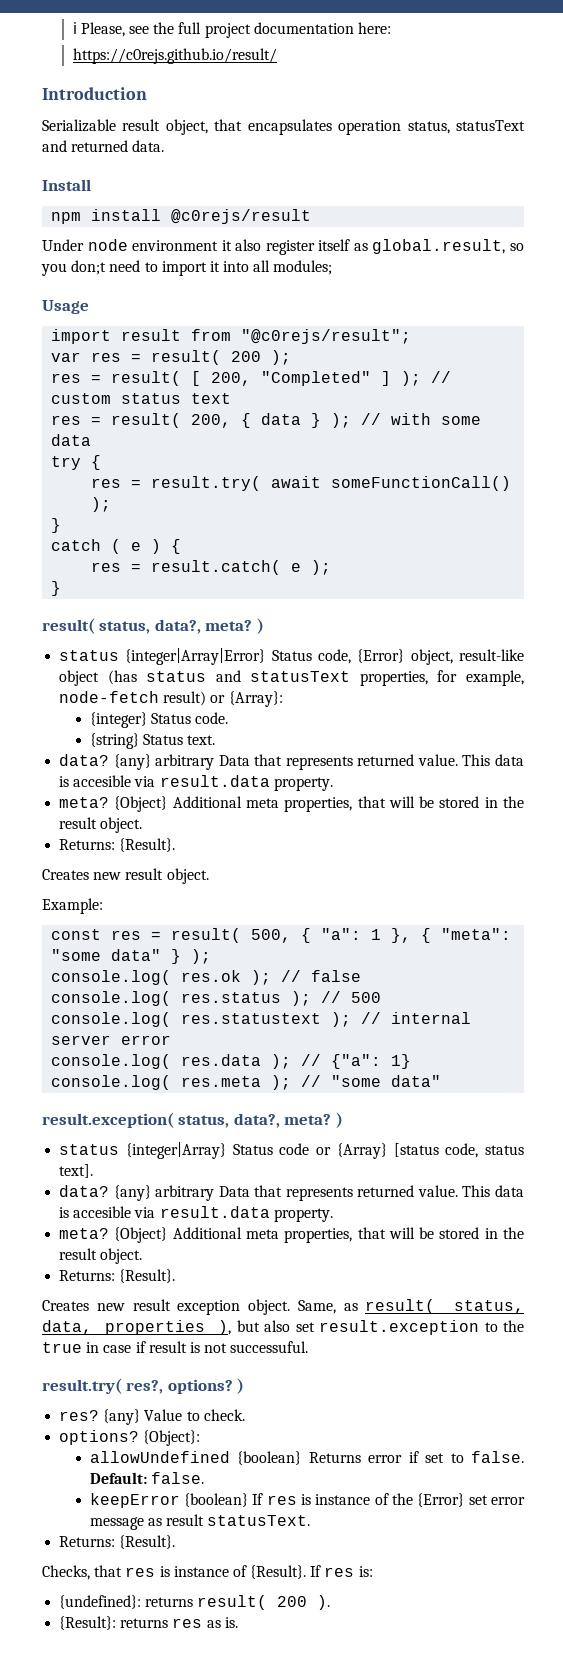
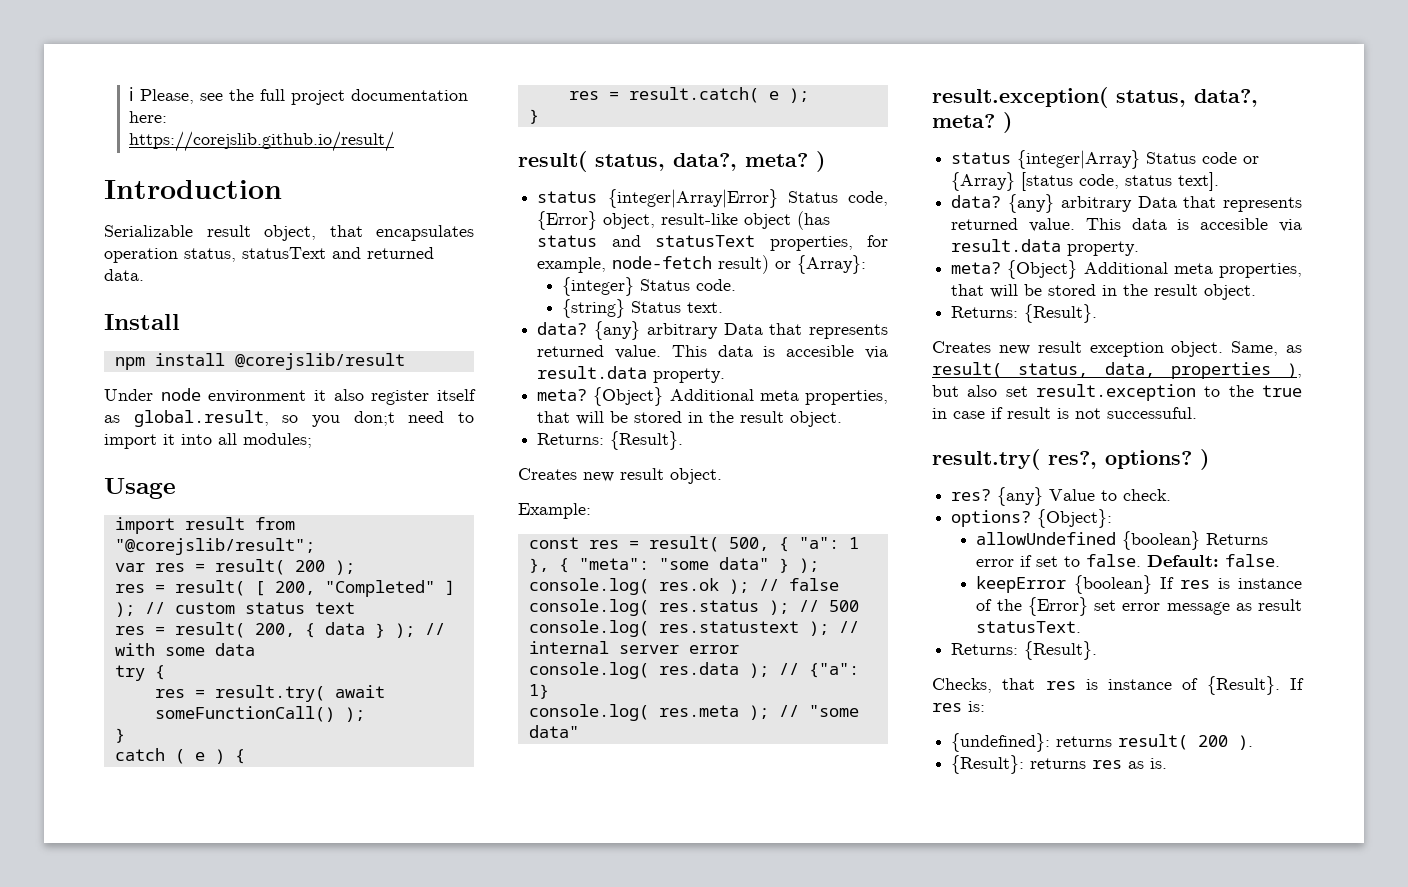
[72,48,277,64] https://c0rejs.github.io/result/ -> [129,131,395,152] https://corejslib.github.io/result/
[171,209,312,224] @c0rejs/result -> [234,353,405,370] @corejslib/result
[241,329,412,344] "@c0rejs/result"; -> [114,538,315,555] "@corejslib/result";

